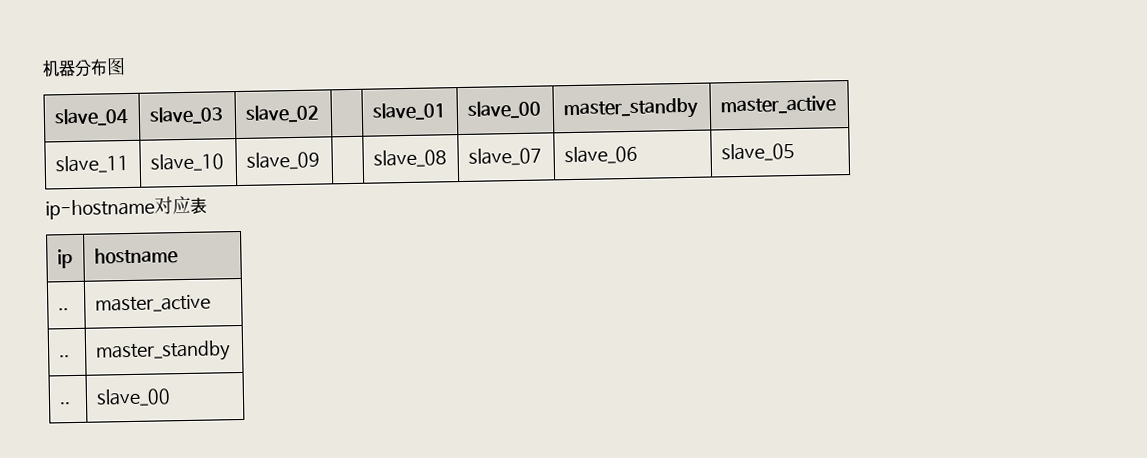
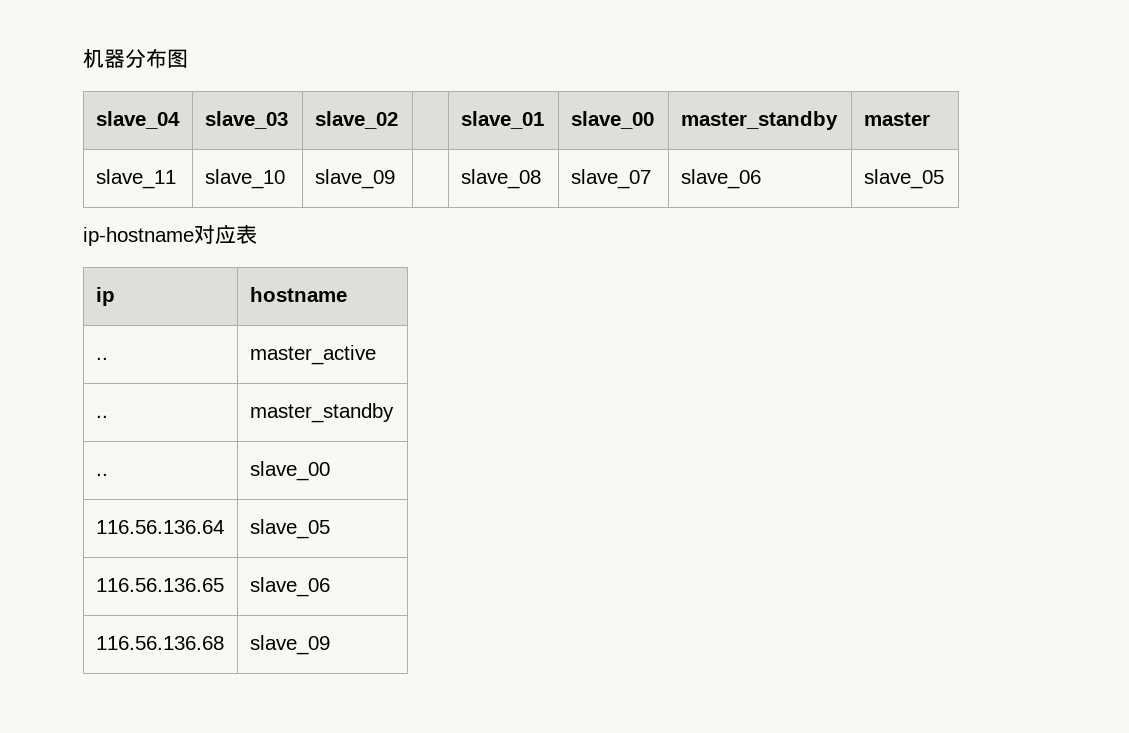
[719,95,836,115] master_active -> [863,112,930,126] master
(171, 397) none -> [95,520,224,534] [249,519,330,539] [95,578,224,592] [249,577,330,597] [95,636,224,650] [249,635,330,655] // 116.56.136.64 | slave_05 // 116.56.136.65 | slave_06 // 116.56.136.68 | slave_09

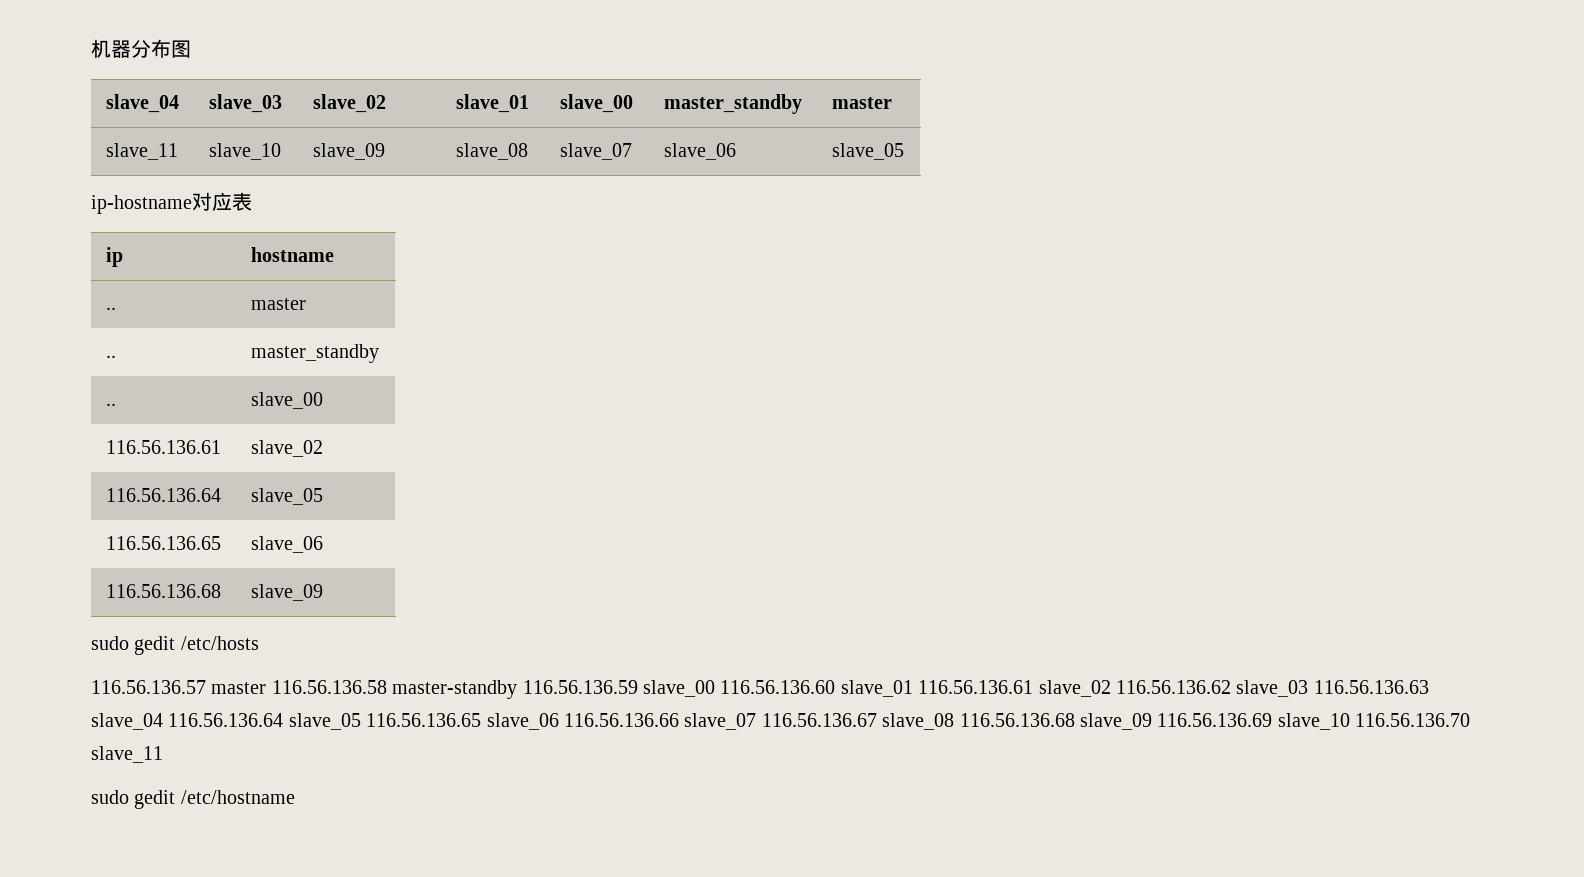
[249,345,376,365] master_active -> [250,298,306,310] master
(330, 471) none -> [105,440,221,454] [250,440,323,457] // 116.56.136.61 | slave_02
(330, 645) none -> [91,636,259,655] [91,680,1429,699] [91,713,1471,730] [91,746,163,763] [91,790,295,809] // sudo gedit /etc/hosts // 116.56.136.57 master 116.56.136.58 master-standby 116.56.136.59 slave_00 116.56.136.60 slave_01 116.56.136.61 slave_02 116.56.136.62 slave_03 116.56.136.63 slave_04 116.56.136.64 slave_05 116.56.136.65 slave_06 116.56.136.66 slave_07 116.56.136.67 slave_08 116.56.136.68 slave_09 116.56.136.69 slave_10 116.56.136.70 slave_11 // sudo gedit /etc/hostname

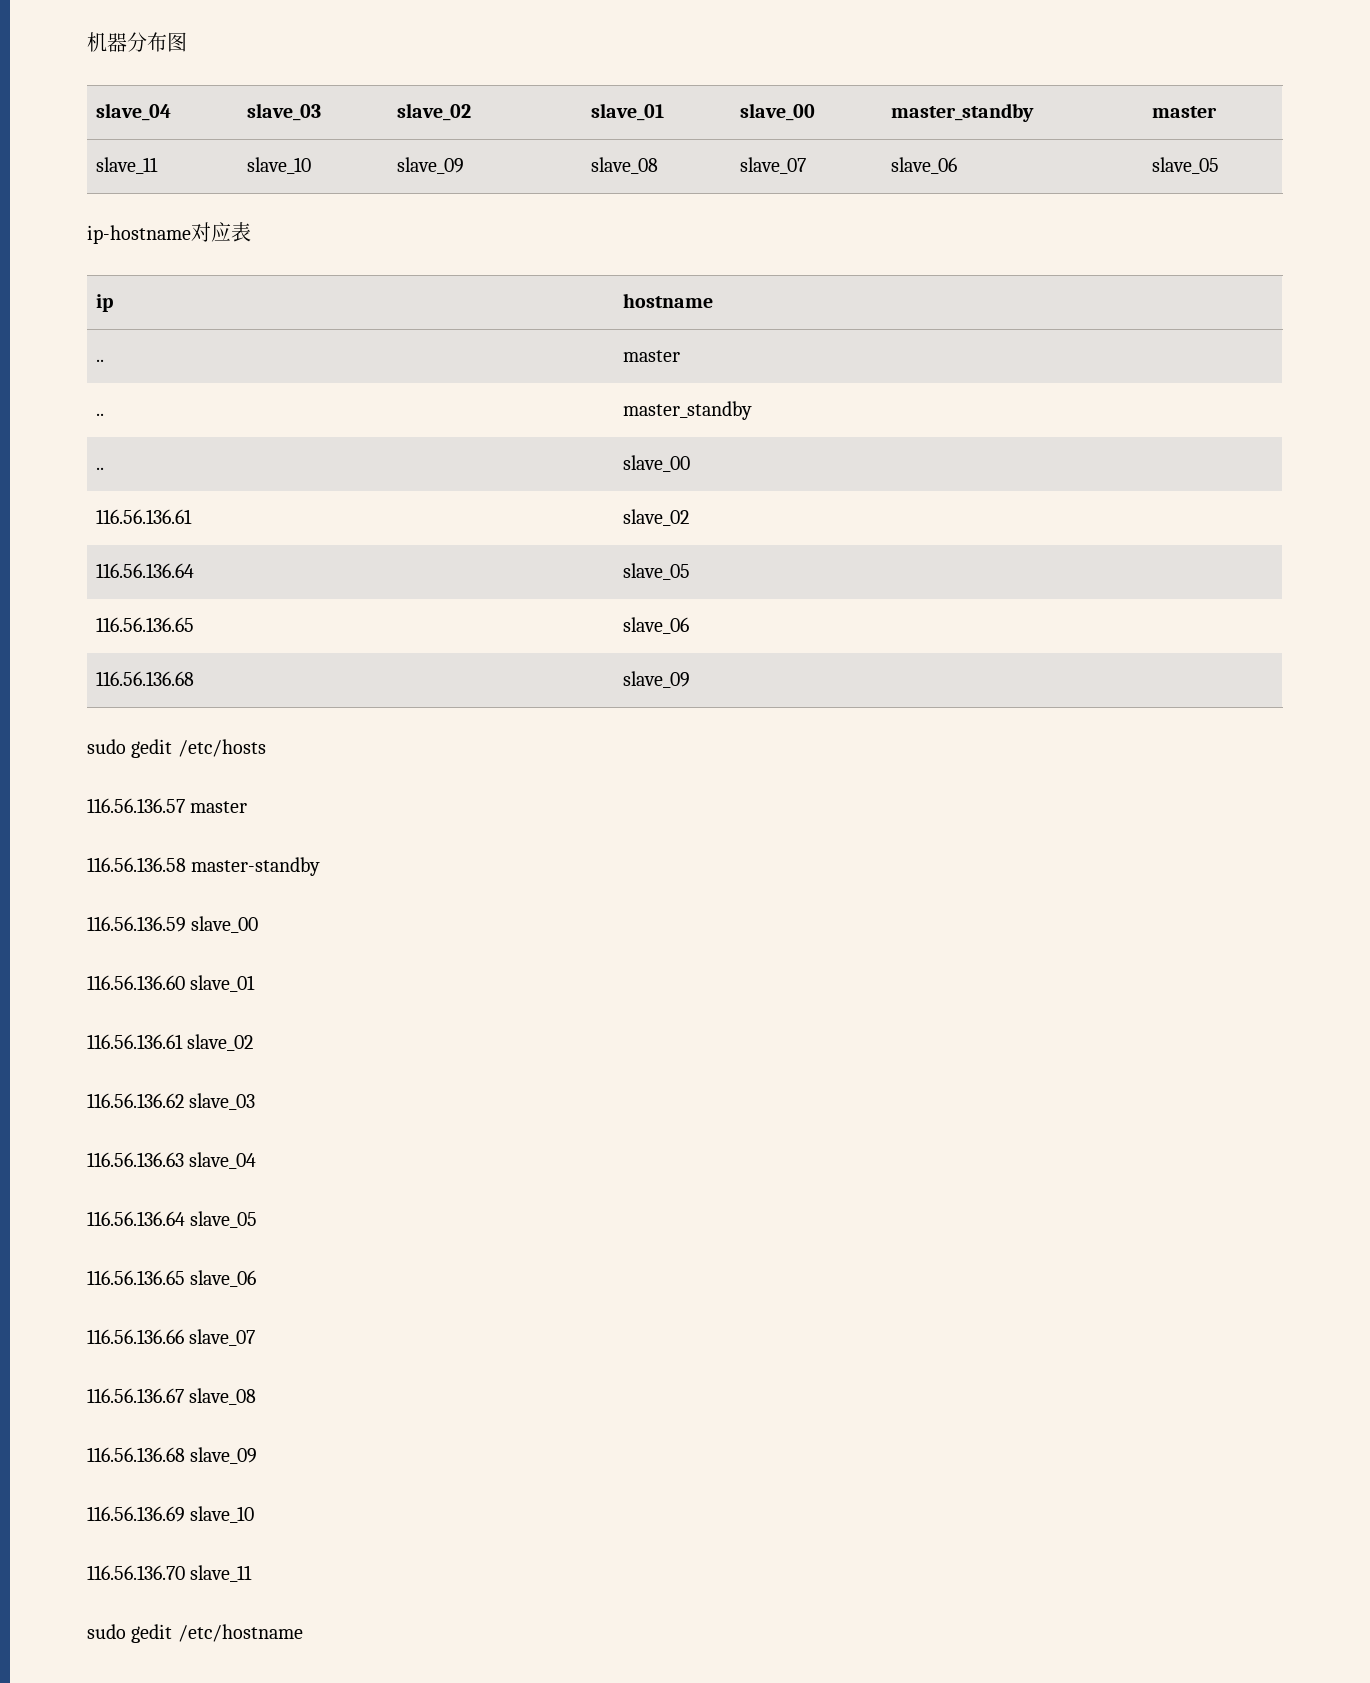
(267, 688) none -> (248, 807) //
(518, 689) none -> (321, 866) //
(715, 688) none -> (259, 924) //
(913, 688) none -> (256, 983) //
(1111, 688) none -> (254, 1042) //
(1309, 688) none -> (256, 1101) //
(163, 721) none -> (257, 1160) //
(361, 721) none -> (258, 1219) //
(559, 721) none -> (257, 1278) //
(757, 721) none -> (256, 1337) //
(955, 721) none -> (257, 1396) //
(1152, 721) none -> (258, 1455) //
(1350, 721) none -> (255, 1514) //

